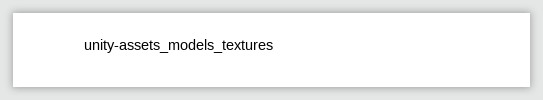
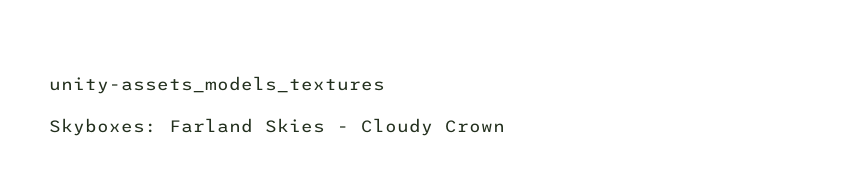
(273, 46) none -> [49,118,505,136] // Skyboxes: Farland Skies - Cloudy Crown

